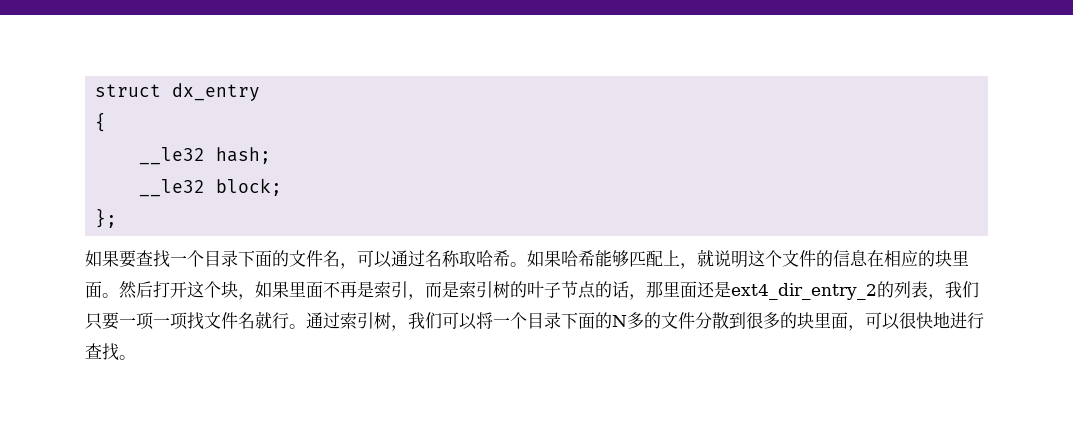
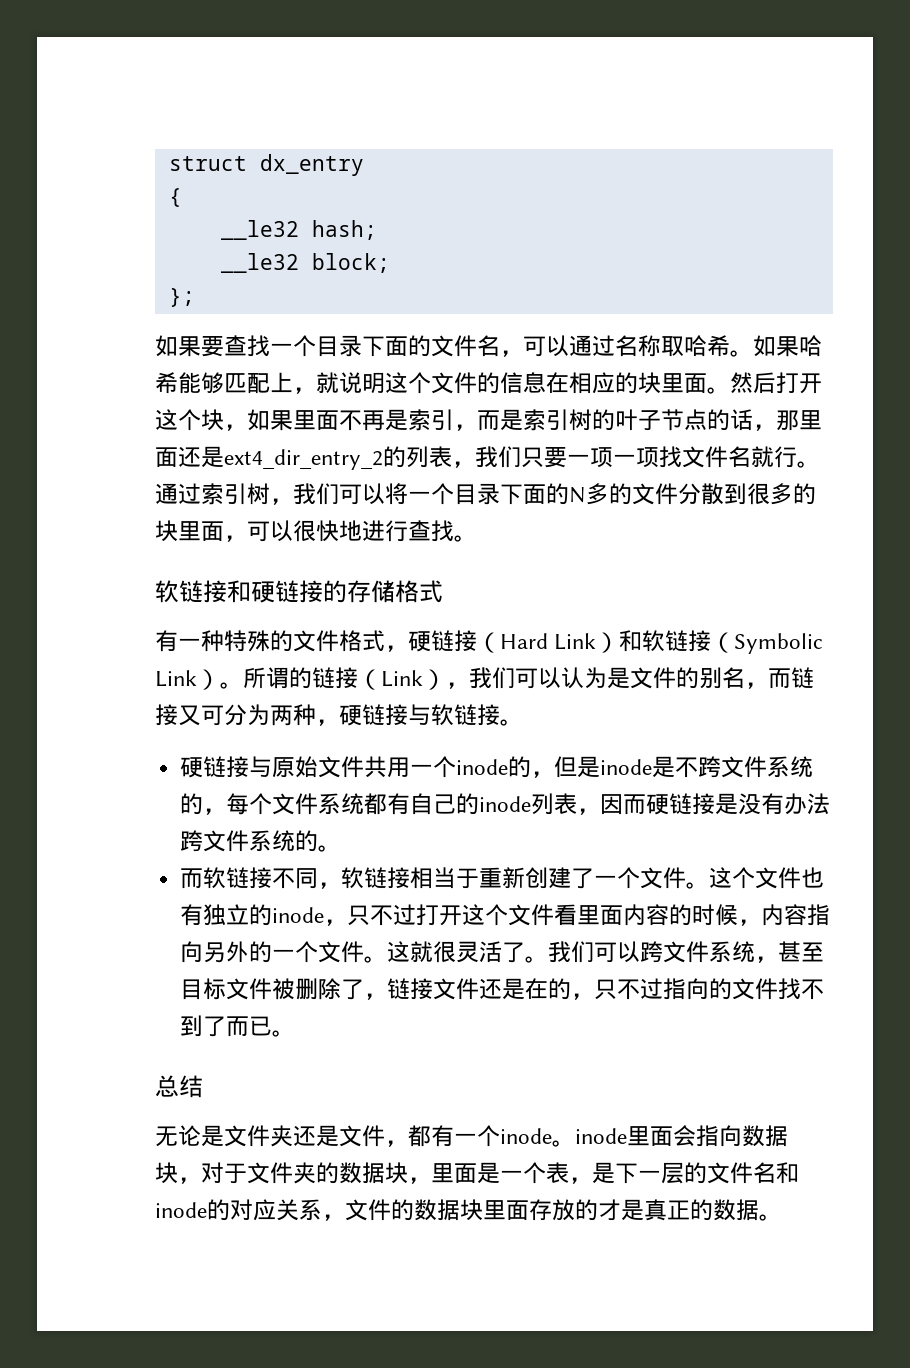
(136, 357) none -> [155,580,443,603] [155,630,824,654] [155,667,814,690] [155,704,523,726] [180,756,814,778] [180,793,831,815] [180,830,342,852] [180,867,825,889] [180,904,831,926] [180,941,825,963] [180,978,825,1000] [180,1015,296,1037] [155,1075,203,1098] [155,1125,788,1147] [155,1162,799,1184] [155,1199,782,1221] // 软链接和硬链接的存储格式 // 有一种特殊的文件格式，硬链接（Hard Link）和软链接（Symbolic Link）。所谓的链接（Link），我们可以认为是文件的别名，而链接又可分为两种，硬链接与软链接。 // 硬链接与原始文件共用一个inode的，但是inode是不跨文件系统的，每个文件系统都有自己的inode列表，因而硬链接是没有办法跨文件系统的。 // 而软链接不同，软链接相当于重新创建了一个文件。这个文件也有独立的inode，只不过打开这个文件看里面内容的时候，内容指向另外的一个文件。这就很灵活了。我们可以跨文件系统，甚至目标文件被删除了，链接文件还是在的，只不过指向的文件找不到了而已。 // 总结 // 无论是文件夹还是文件，都有一个inode。inode里面会指向数据块，对于文件夹的数据块，里面是一个表，是下一层的文件名和inode的对应关系，文件的数据块里面存放的才是真正的数据。

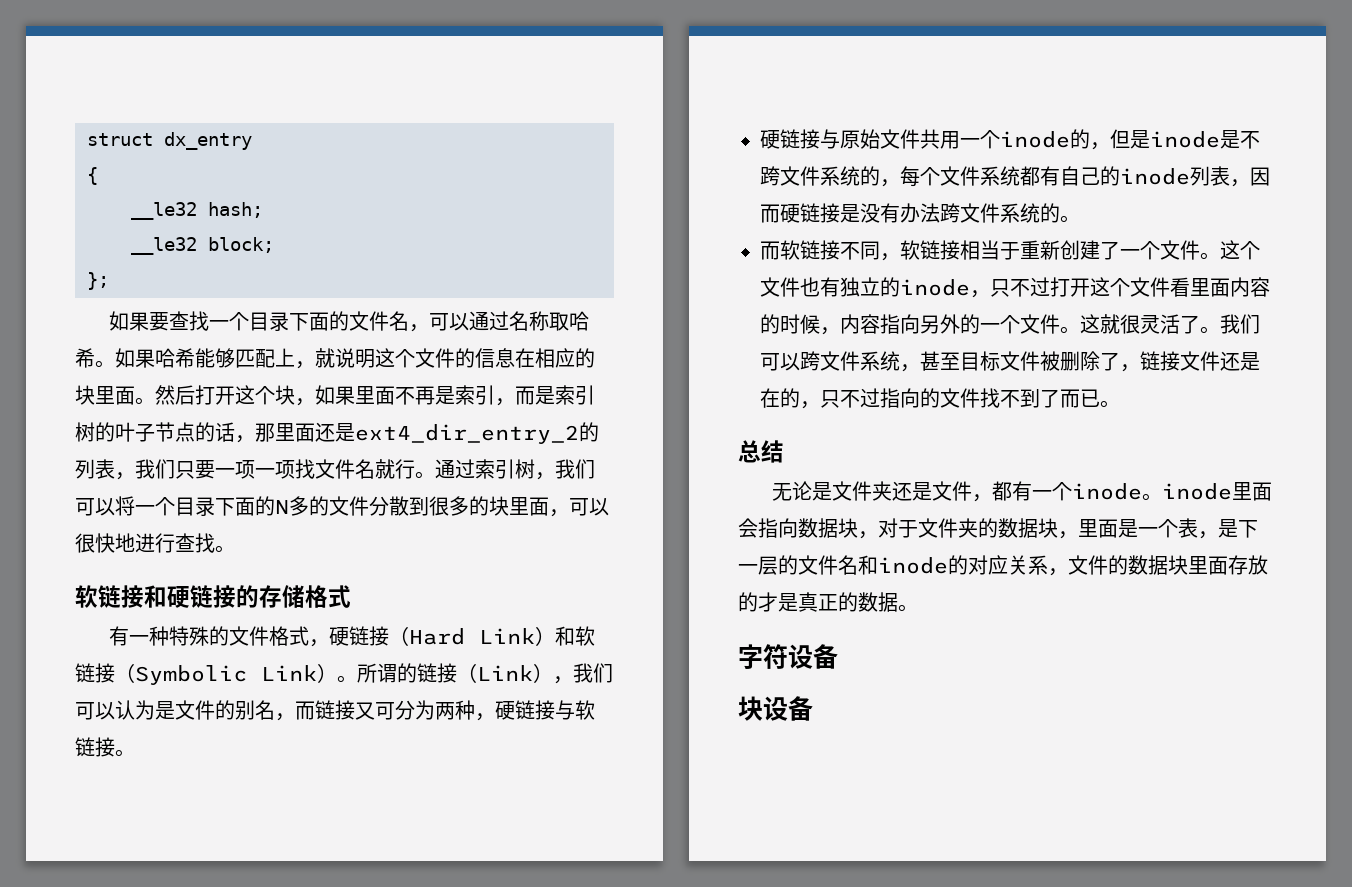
(782, 1217) none -> [738,644,838,669] [738,696,813,721] // 字符设备 // 块设备

